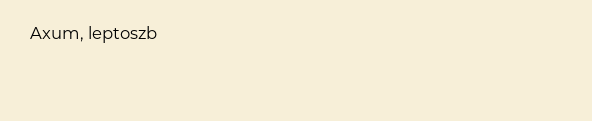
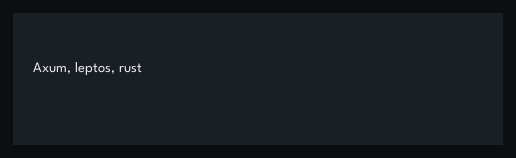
[88,26,158,43] leptoszb -> [75,62,142,76] leptos, rust

